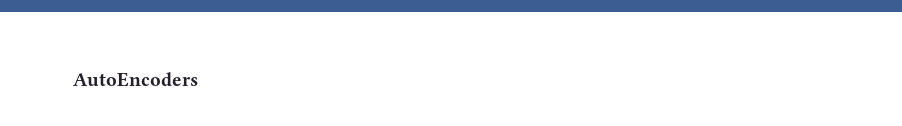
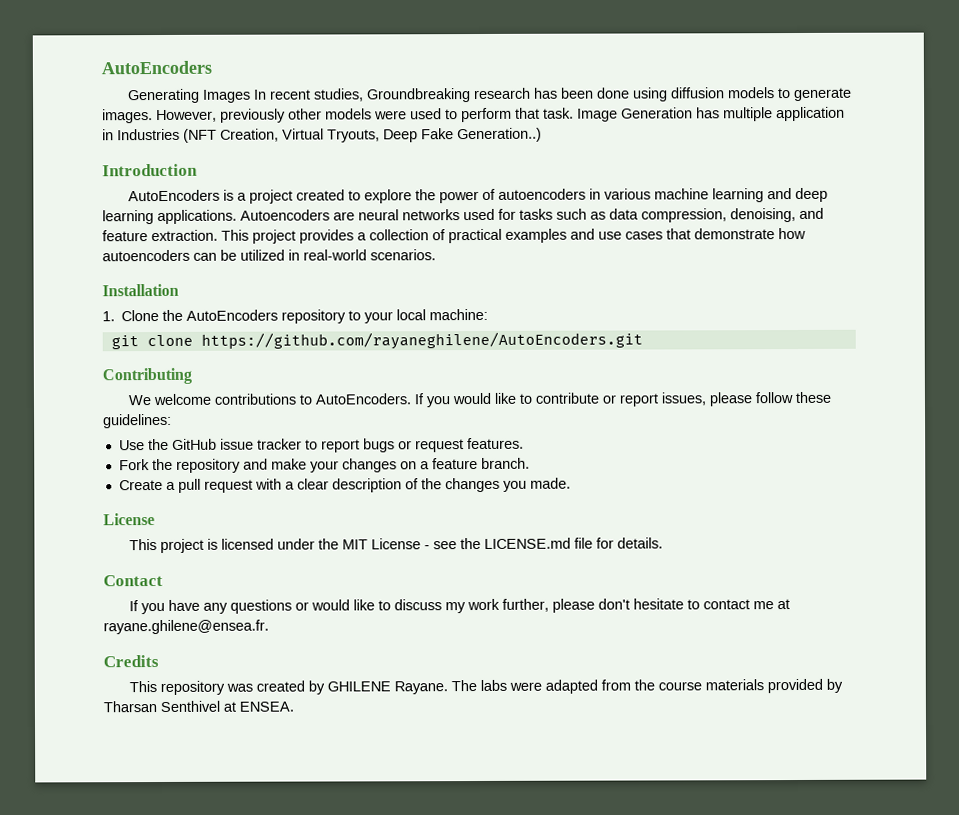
[73,72,198,87] AutoEncoders -> [101,60,212,75] [126,87,852,104] [102,106,845,124] [102,127,542,143] [102,163,198,177] [127,187,828,204] [102,207,824,225] [102,227,806,244] [102,249,436,262] [102,283,179,297] [102,308,489,324] [110,331,643,350] [102,367,192,385] [127,391,831,408] [103,413,172,429] [118,437,524,453] [118,457,530,473] [118,477,571,493] [103,513,155,526] [128,537,663,554] [103,574,163,587] [128,598,790,615] [103,619,269,635] [103,655,159,668] [128,678,843,696] [103,700,294,713] AutoEncoders // Generating Images In recent studies, Groundbreaking research has been done using diffusion models to generate images. However, previously other models were used to perform that task. Image Generation has multiple application in Industries (NFT Creation, Virtual Tryouts, Deep Fake Generation..) // Introduction // AutoEncoders is a project created to explore the power of autoencoders in various machine learning and deep learning applications. Autoencoders are neural networks used for tasks such as data compression, denoising, and feature extraction. This project provides a collection of practical examples and use cases that demonstrate how autoencoders can be utilized in real-world scenarios. // Installation // 1. Clone the AutoEncoders repository to your local machine: // git clone https://github.com/rayaneghilene/AutoEncoders.git // Contributing // We welcome contributions to AutoEncoders. If you would like to contribute or report issues, please follow these guidelines: // Use the GitHub issue tracker to report bugs or request features. // Fork the repository and make your changes on a feature branch. // Create a pull request with a clear description of the changes you made. // License // This project is licensed under the MIT License - see the LICENSE.md file for details. // Contact // If you have any questions or would like to discuss my work further, please don't hesitate to contact me at rayane.ghilene@ensea.fr. // Credits // This repository was created by GHILENE Rayane. The labs were adapted from the course materials provided by Tharsan Senthivel at ENSEA.

